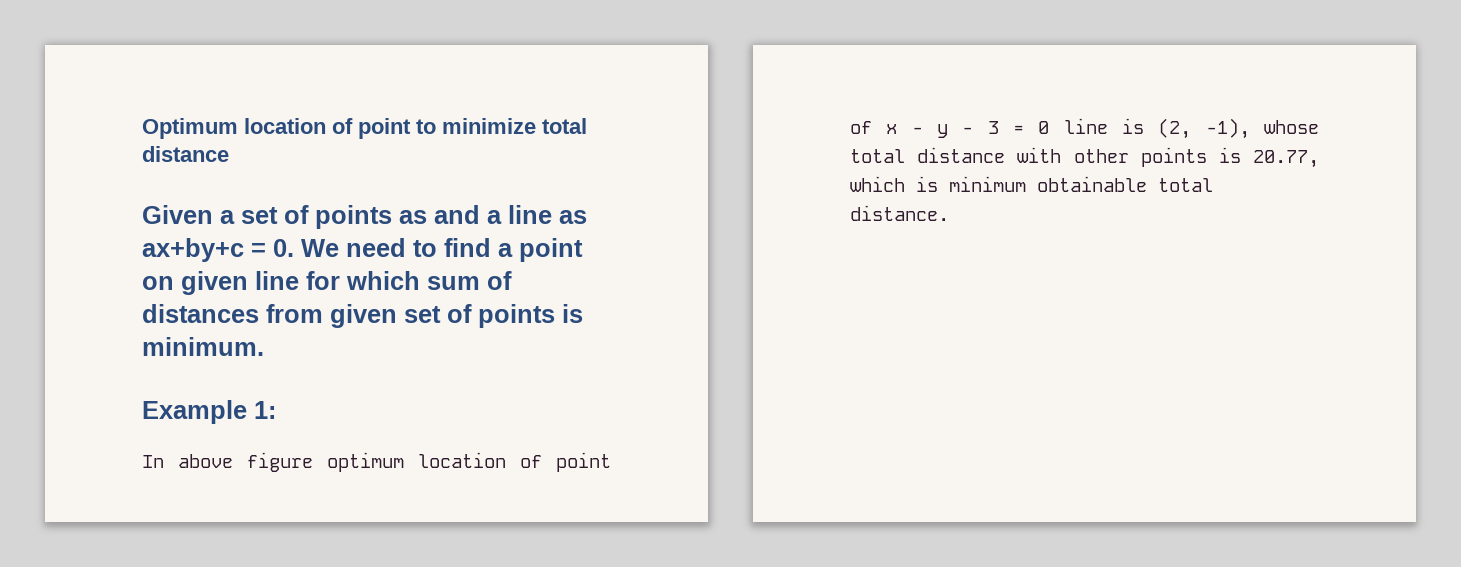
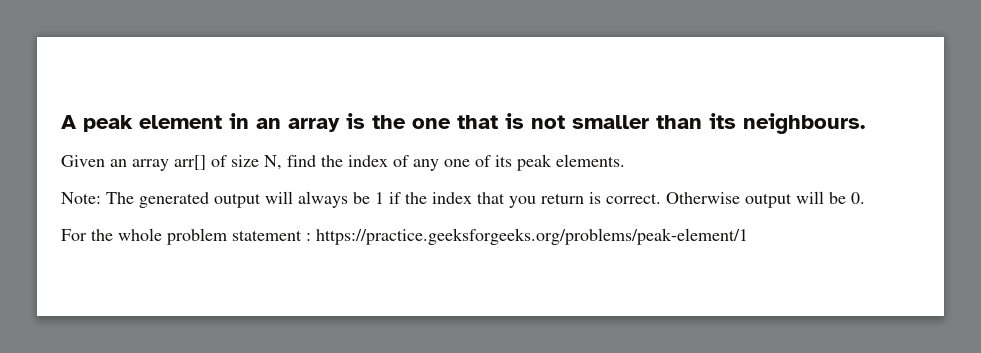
[142,118,587,139] [142,146,229,162] [142,205,587,229] [142,238,583,262] [142,271,512,295] [142,304,583,328] [142,337,264,356] [142,400,276,424] [142,452,611,472] [850,118,1319,139] [850,147,1319,168] [850,176,1213,192] [850,205,949,221] Optimum location of point to minimize total distance // Given a set of points as and a line as ax+by+c = 0. We need to find a point on given line for which sum of distances from given set of points is minimum. // Example 1: // In above figure optimum location of point of x - y - 3 = 0 line is (2, -1), whose total distance with other points is 20.77, which is minimum obtainable total distance. -> [61,113,865,134] [61,154,625,171] [61,191,865,208] [61,228,748,245] A peak element in an array is the one that is not smaller than its neighbours. // Given an array arr[] of size N, find the index of any one of its peak elements. // Note: The generated output will always be 1 if the index that you return is correct. Otherwise output will be 0. // For the whole problem statement : https://practice.geeksforgeeks.org/problems/peak-element/1

